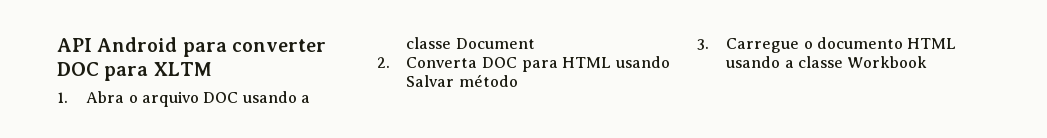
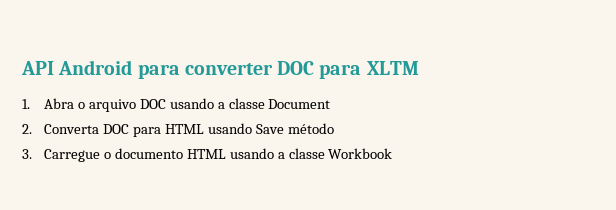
[406,75,455,87] Salvar -> [255,124,284,134] Save

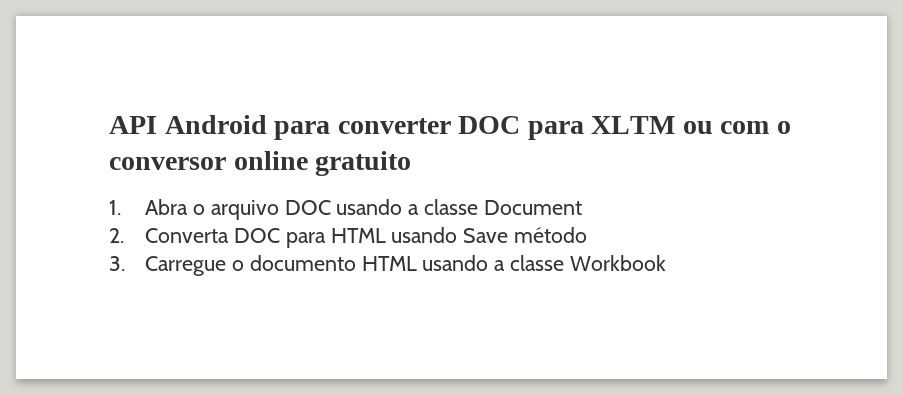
(419, 68) none -> [682,121,792,134] [109,151,412,176] ou com o conversor online gratuito

